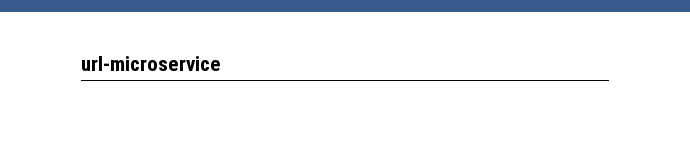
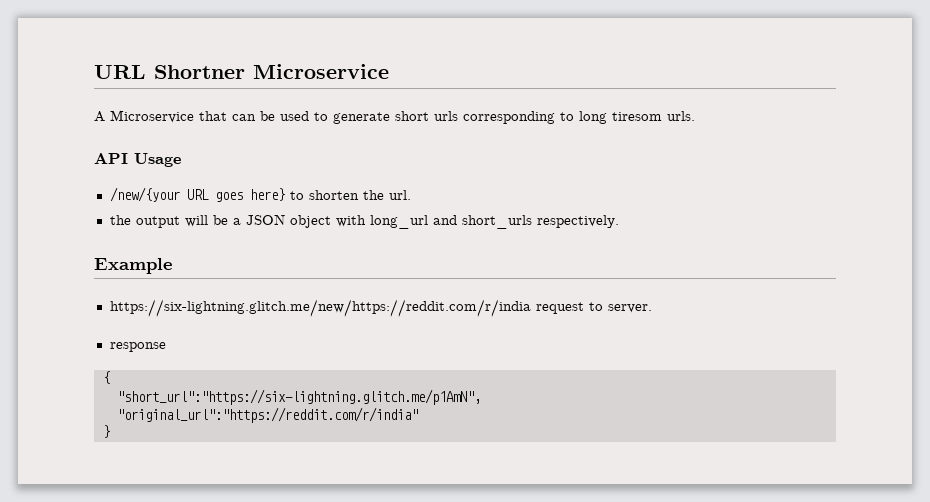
[81,56,221,71] url-microservice -> [94,64,389,79] [94,110,695,124] [94,153,181,167] [109,187,411,202] [109,214,619,229] [94,258,172,274] [109,299,652,317] [109,342,166,352] [102,371,110,384] [116,389,481,405] [116,407,418,423] [102,425,110,438] URL Shortner Microservice // A Microservice that can be used to generate short urls corresponding to long tiresom urls. // API Usage // /new/{your URL goes here} to shorten the url. // the output will be a JSON object with long_url and short_urls respectively. // Example // https://six-lightning.glitch.me/new/https://reddit.com/r/india request to server. // response // { // "short_url":"https://six-lightning.glitch.me/p1AmN", // "original_url":"https://reddit.com/r/india" // }

